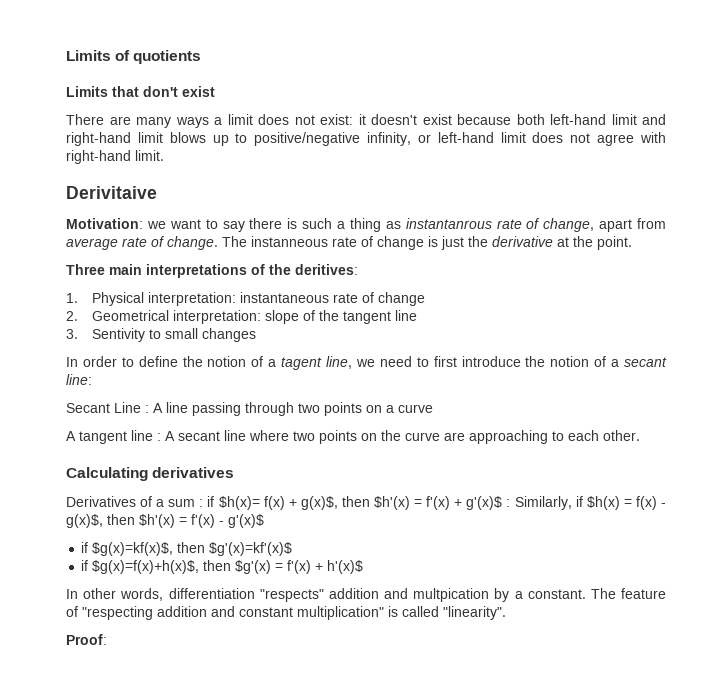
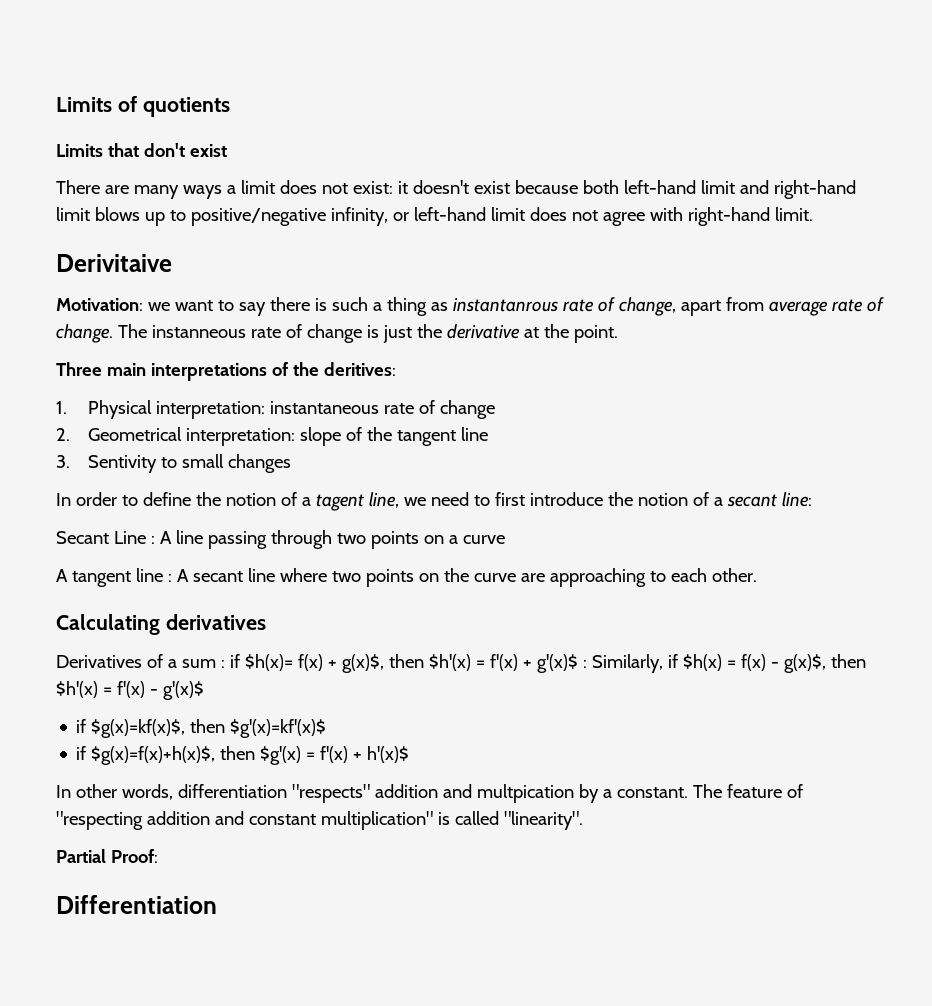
(506, 613) none -> [56,849,106,863] Partial
(107, 639) none -> [56,895,217,914] // Differentiation

